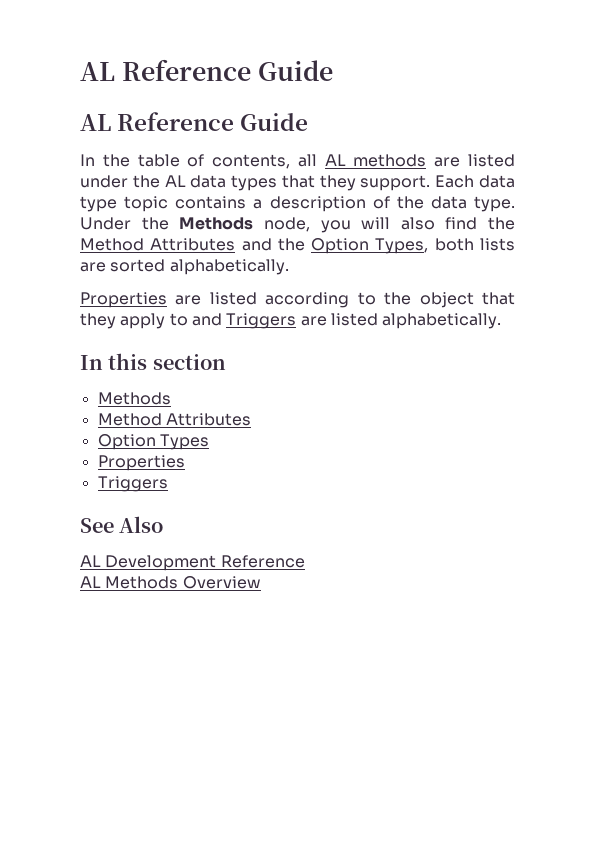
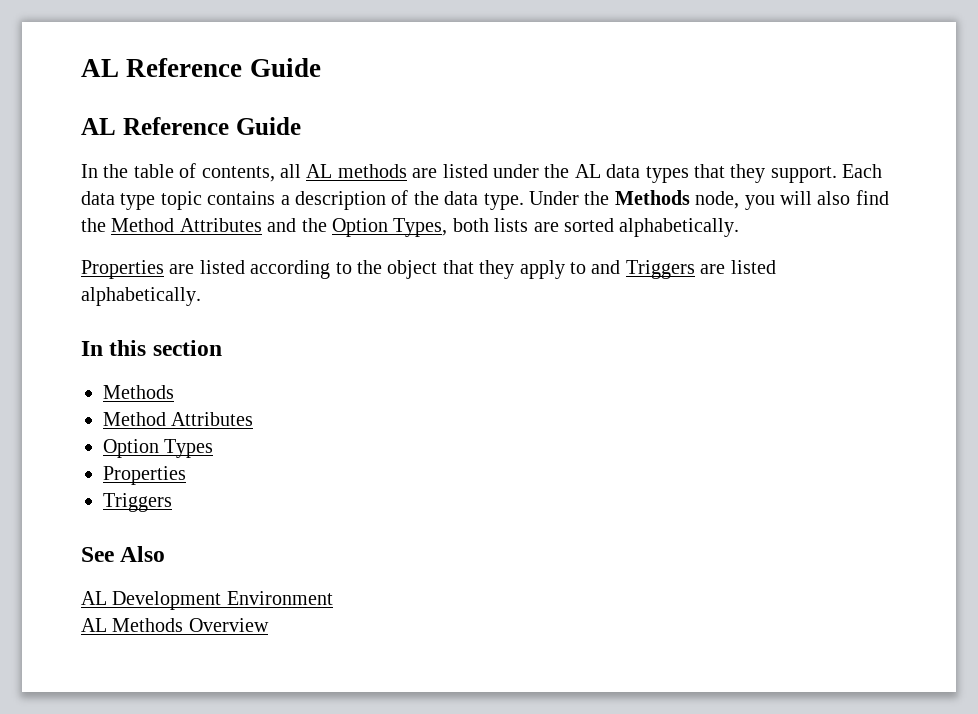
[220,555,305,568] Reference -> [226,591,333,605] Environment

